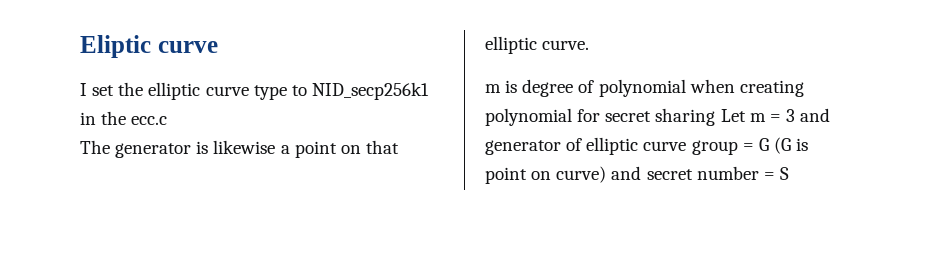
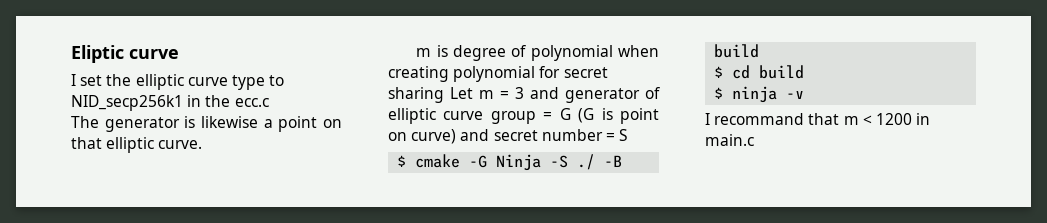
(789, 173) none -> [397,154,623,171] [714,44,760,58] [714,65,805,79] [714,86,805,103] [705,113,931,125] [705,134,754,146] // $ cmake -G Ninja -S ./ -B build // $ cd build // $ ninja -v // I recommand that m < 1200 in main.c

